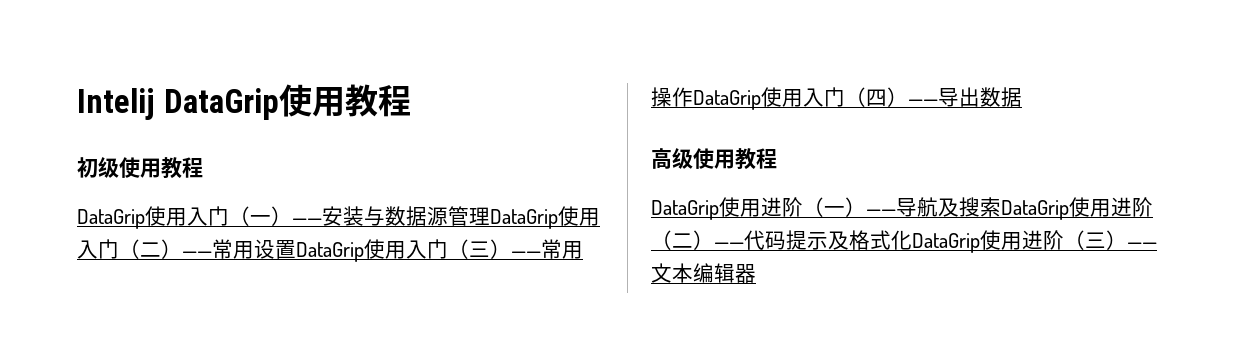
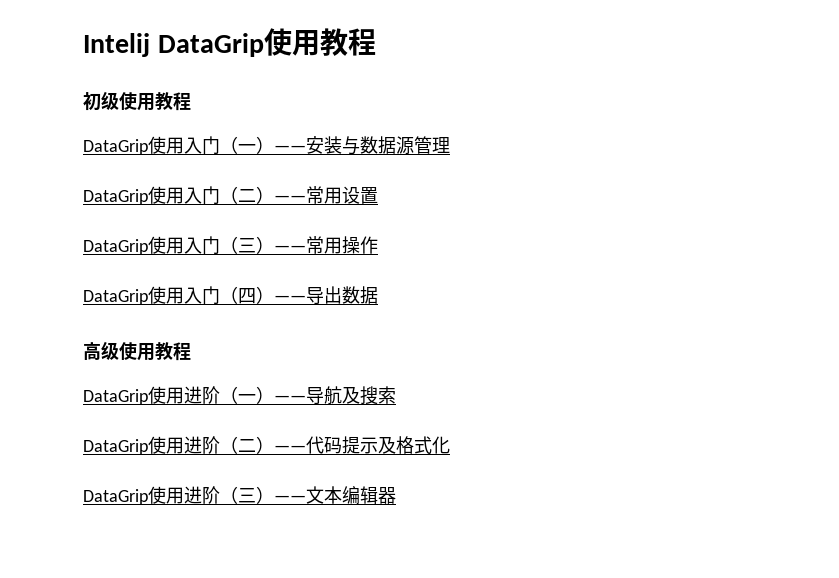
(490, 216) none -> (450, 145) //
(296, 249) none -> (378, 195) //
(693, 97) none -> (378, 245) //
(1001, 207) none -> (396, 395) //
(912, 240) none -> (450, 445) //

